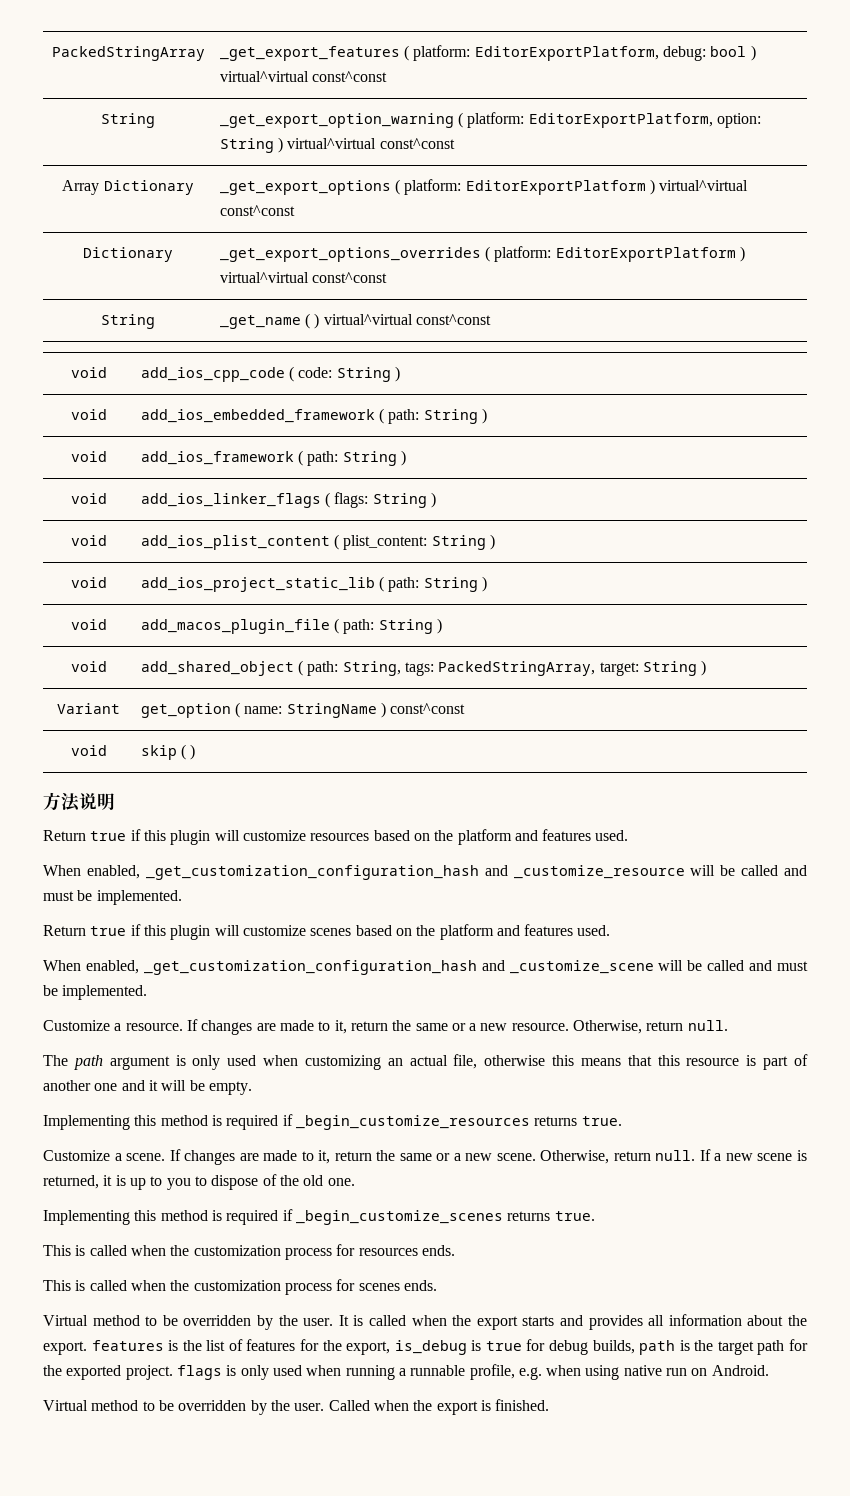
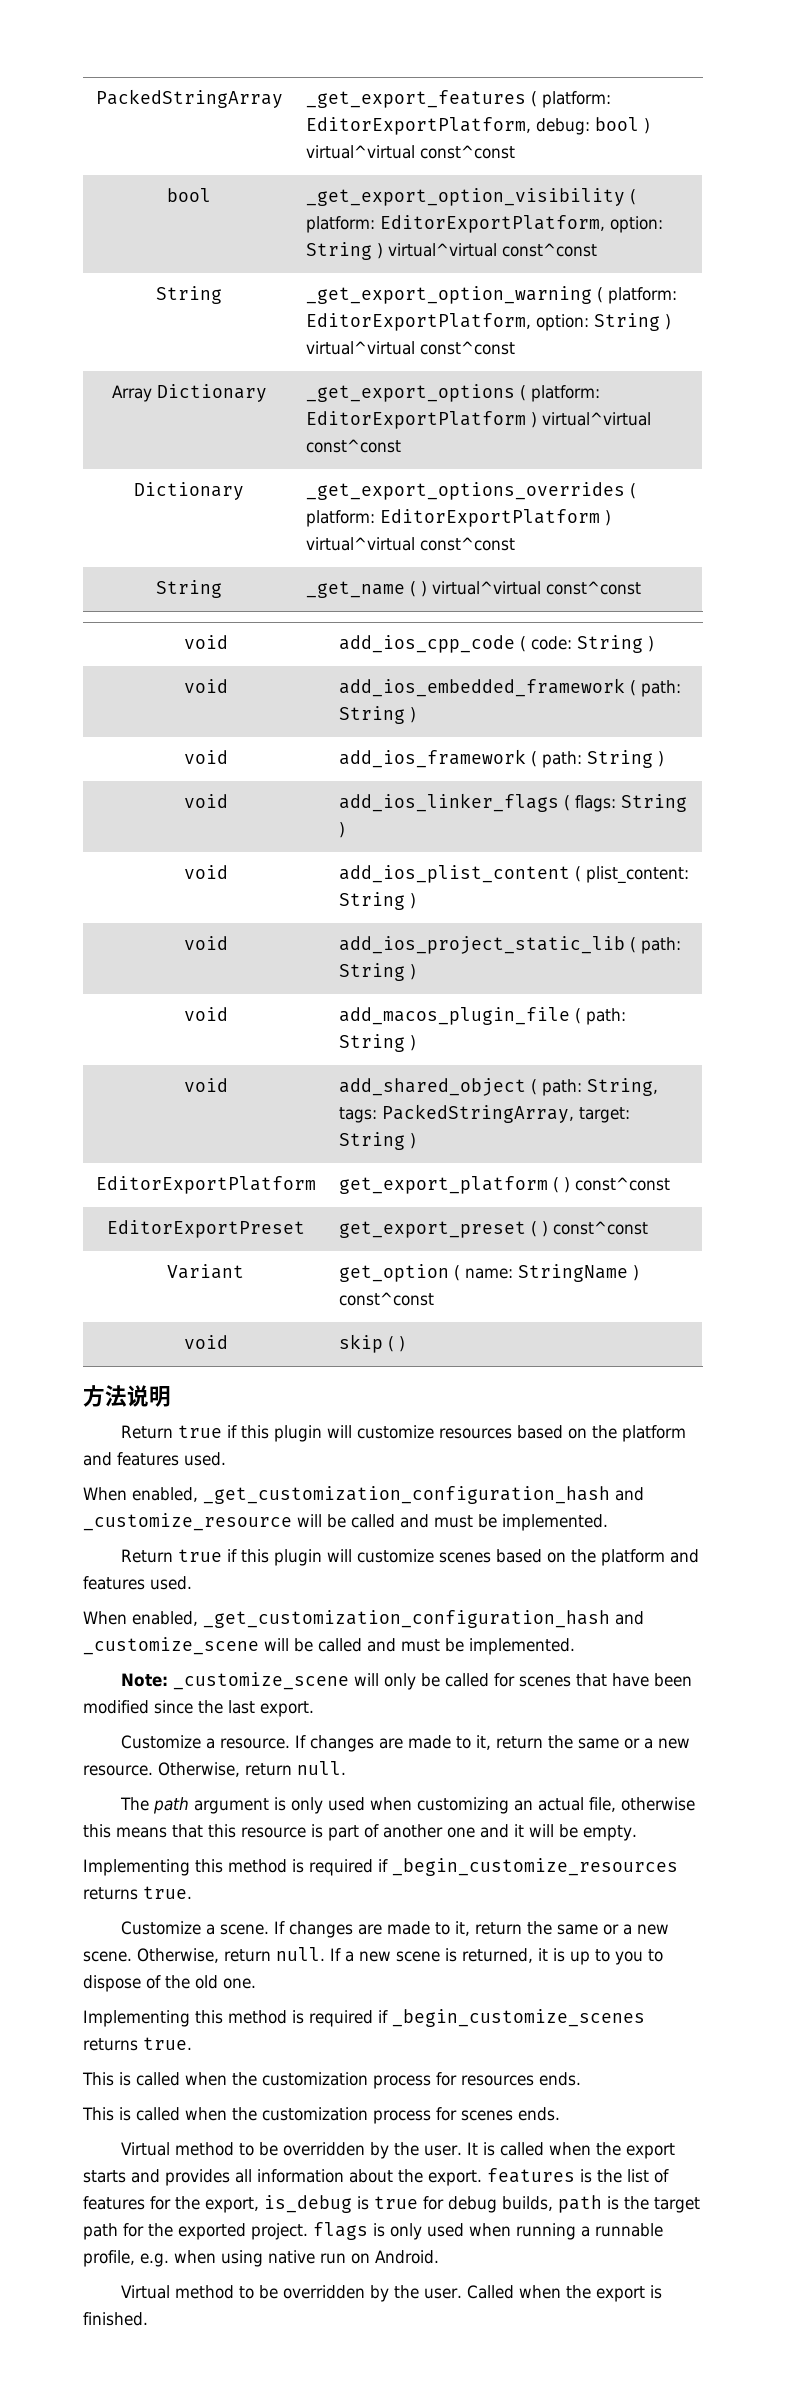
(388, 76) none -> [167,188,211,202] [305,188,636,206] [305,215,663,233] [305,242,597,260] // bool | _get_export_option_visibility ( platform: EditorExportPlatform, option: String ) virtual^virtual const^const
(707, 668) none -> [95,1176,316,1194] [338,1176,670,1194] [106,1220,305,1238] [338,1221,648,1238] // EditorExportPlatform | get_export_platform ( ) const^const // EditorExportPreset | get_export_preset ( ) const^const
(148, 992) none -> [120,1672,692,1690] [83,1700,314,1717] // Note: _customize_scene will only be called for scenes that have been modified since the last export.

